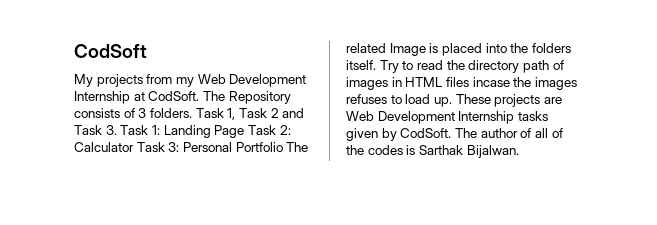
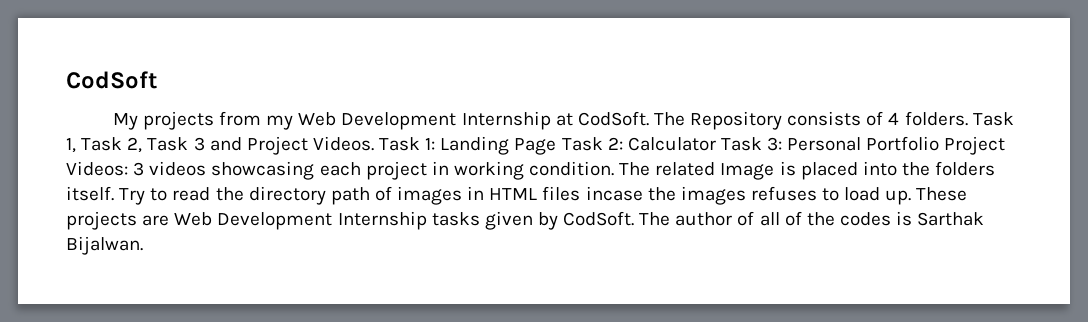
[138,108,147,118] 3 -> [888,112,900,125] 4
[270,108,305,118] [74,125,117,135] 2 and Task 3. -> [127,136,374,155] 2, Task 3 and Project Videos.
(283, 147) none -> [944,136,1006,155] [66,161,615,180] Project Videos: 3 videos showcasing each project in working condition.

